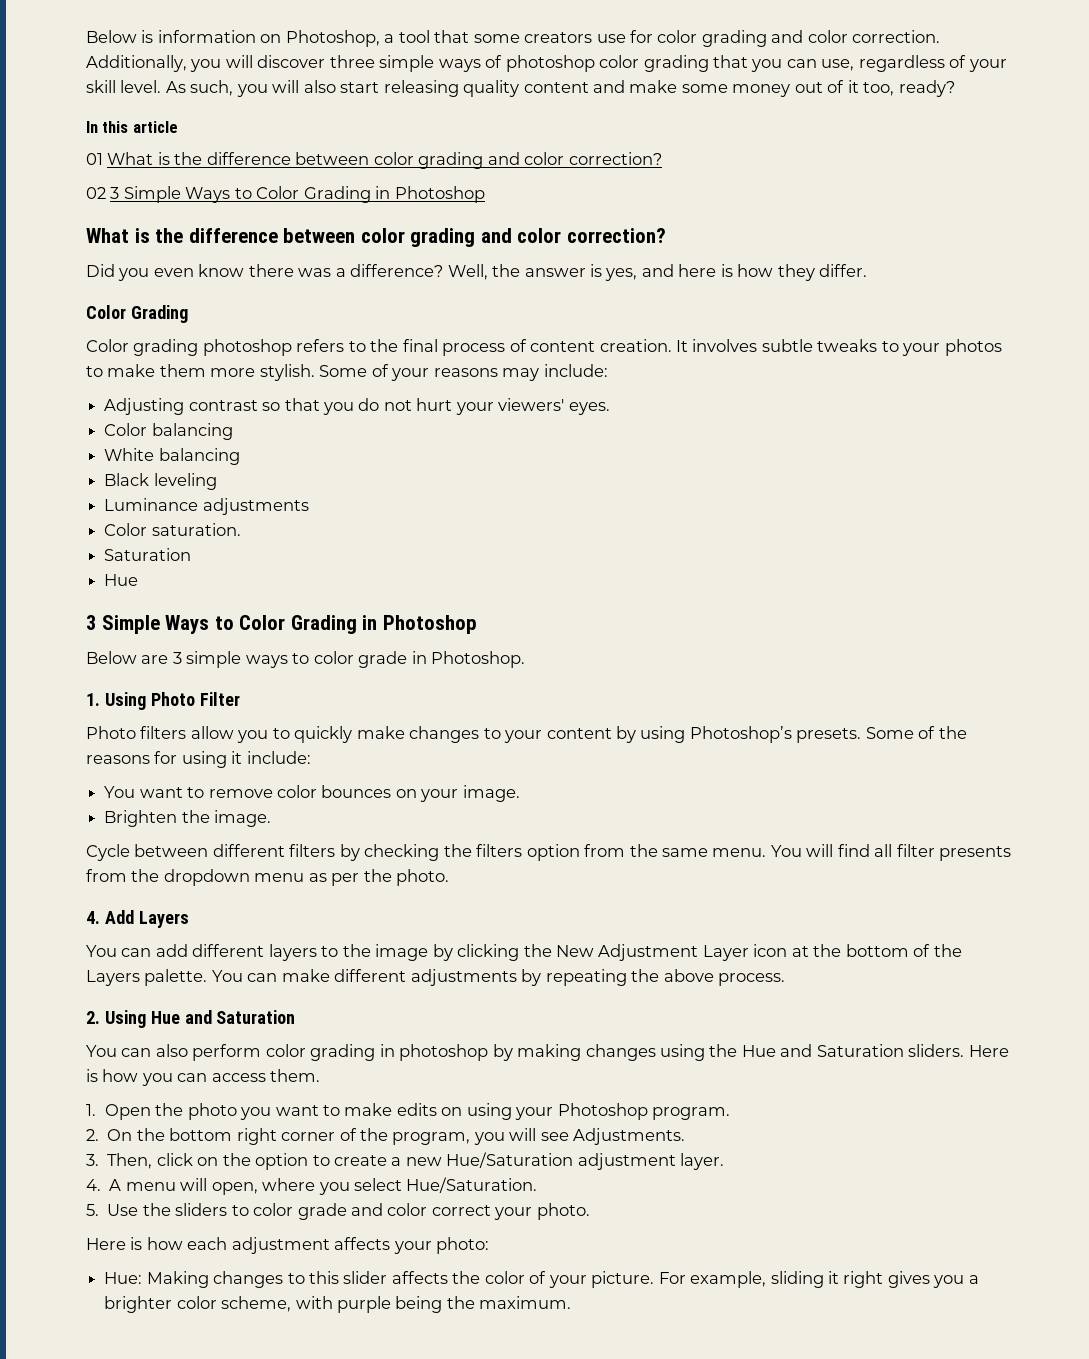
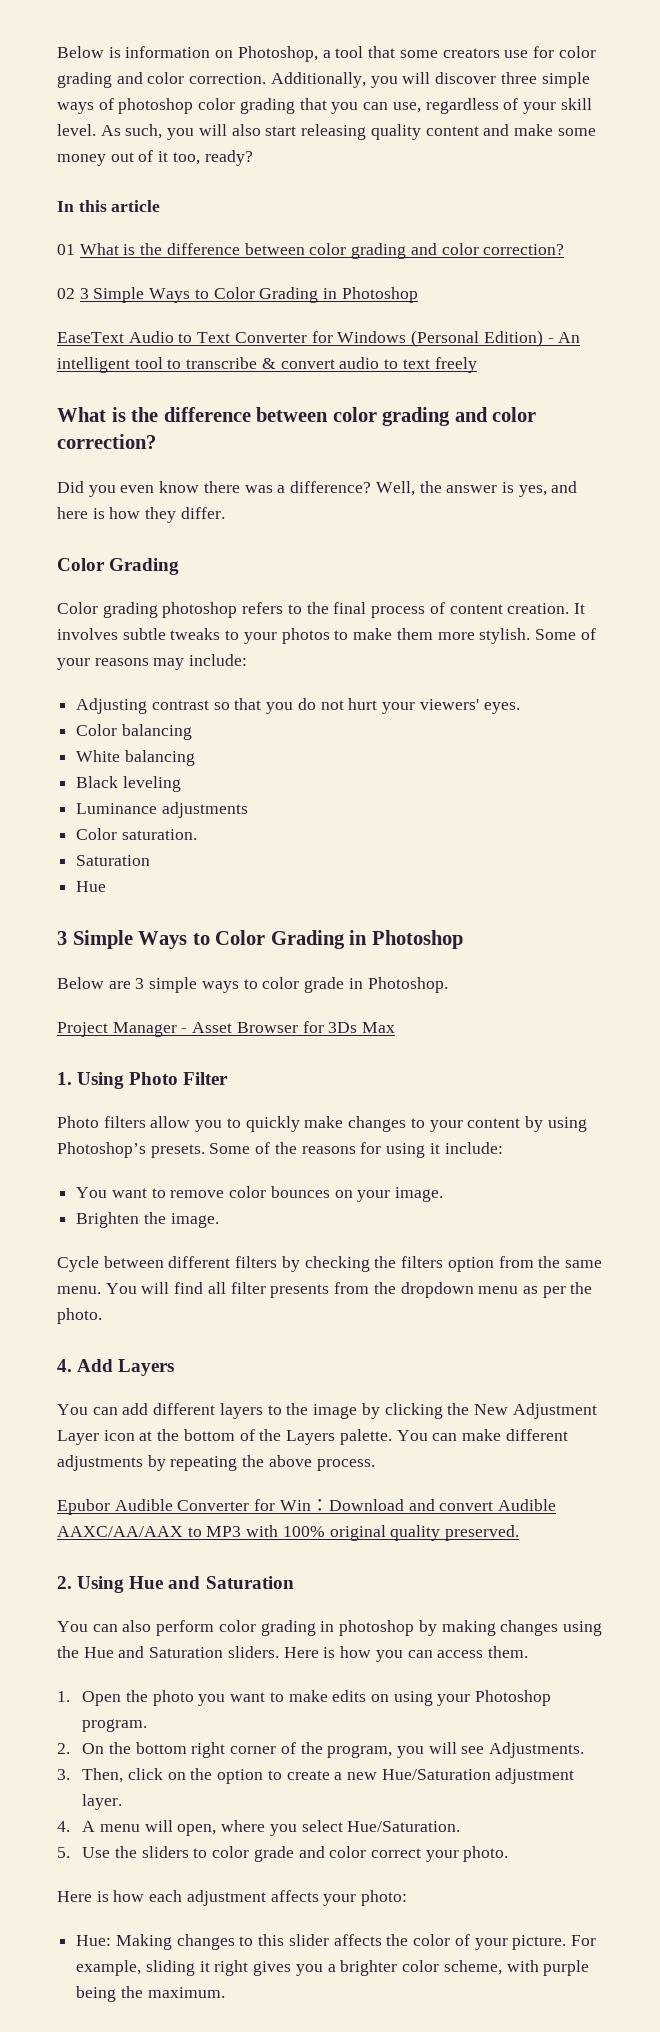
(485, 194) none -> [57,330,581,347] [57,357,477,373] // EaseText Audio to Text Converter for Windows (Personal Edition) - An intelligent tool to transcribe & convert audio to text freely
(526, 659) none -> [57,1021,396,1037] // Project Manager - Asset Browser for 3Ds Max
(786, 979) none -> [57,1499,557,1515] [57,1525,520,1541] // Epubor Audible Converter for Win：Download and convert Audible AAXC/AA/AAX to MP3 with 100% original quality preserved.

